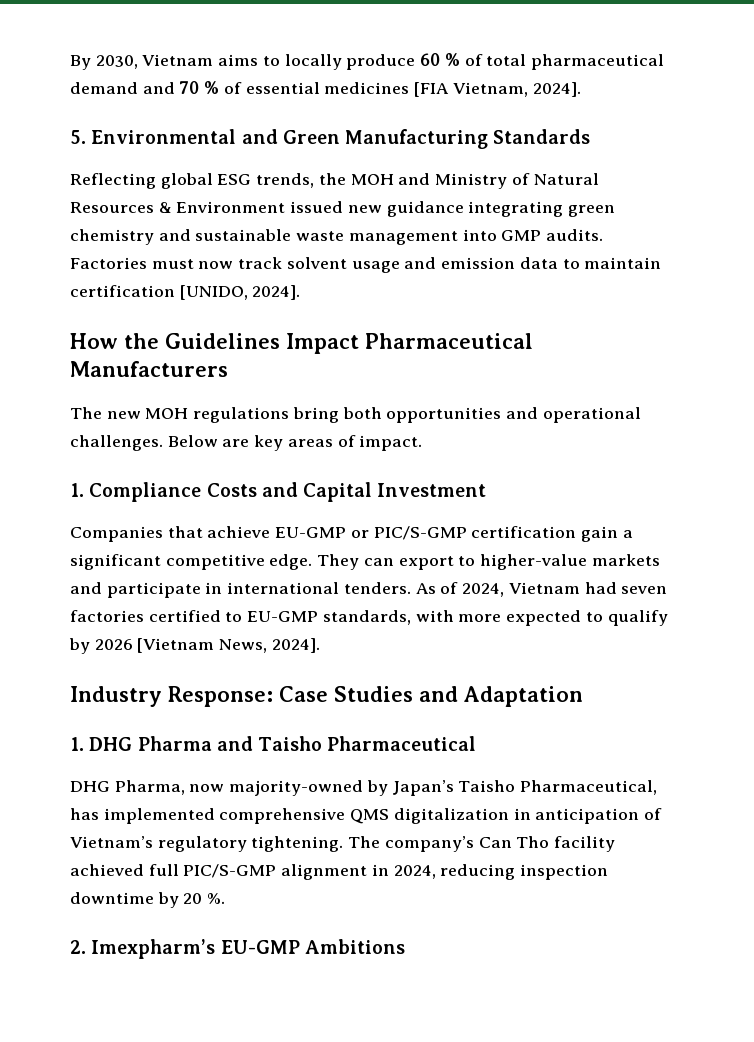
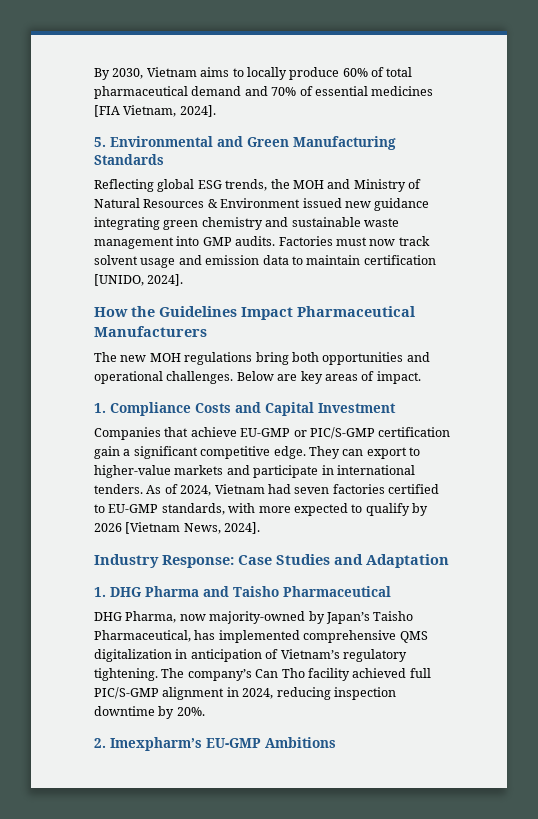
[420,53,460,66] 60 % -> [342,68,368,77] 60%
[179,81,220,94] 70 % -> [271,87,297,96] 70%
[183,893,226,904] 20 %. -> [176,707,205,716] 20%.

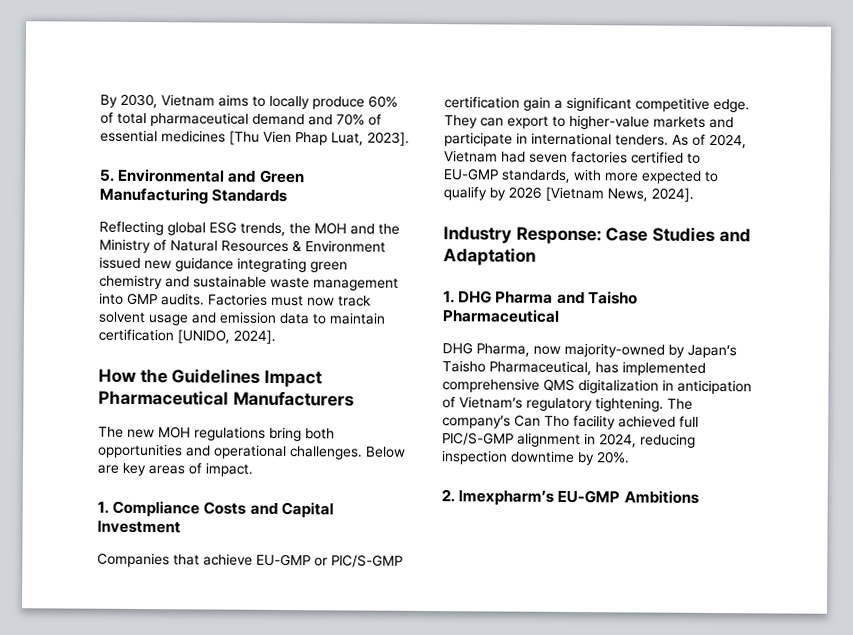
[94,105,216,117] [FIA Vietnam, 2024]. -> [229,130,410,146] [Thu Vien Phap Luat, 2023].
(351, 184) none -> [378,223,400,235] the

